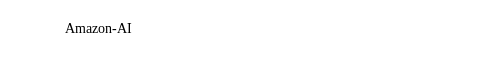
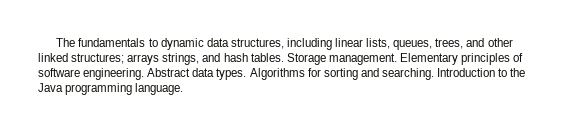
[65,23,132,33] Amazon-AI -> [56,38,513,50] [38,53,524,65] [38,68,526,80] [38,83,184,95] The fundamentals to dynamic data structures, including linear lists, queues, trees, and other linked structures; arrays strings, and hash tables. Storage management. Elementary principles of software engineering. Abstract data types. Algorithms for sorting and searching. Introduction to the Java programming language.

